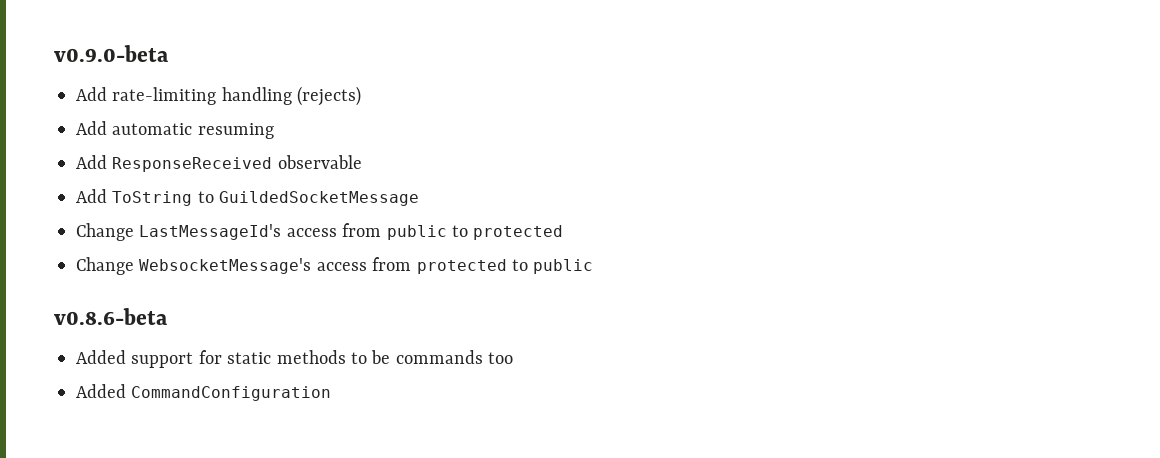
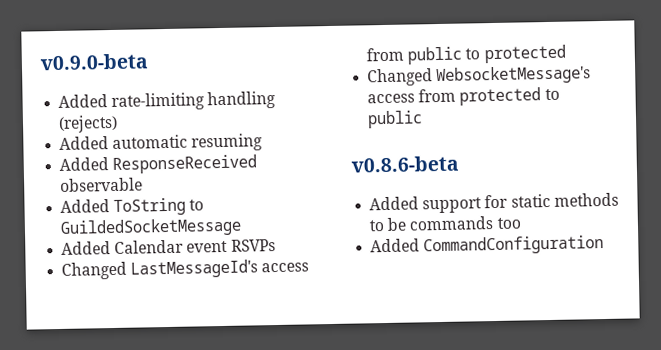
[76,87,107,101] Add -> [58,94,109,108] Added
[76,121,107,135] Add -> [59,136,110,150] Added
[76,155,107,169] Add -> [59,157,110,171] Added
[76,189,107,203] Add -> [60,199,111,213] Added
[76,223,134,241] Change -> [61,239,276,255] [61,261,128,280] Added Calendar event RSVPs // Changed
[76,257,134,275] Change -> [367,68,434,87] Changed

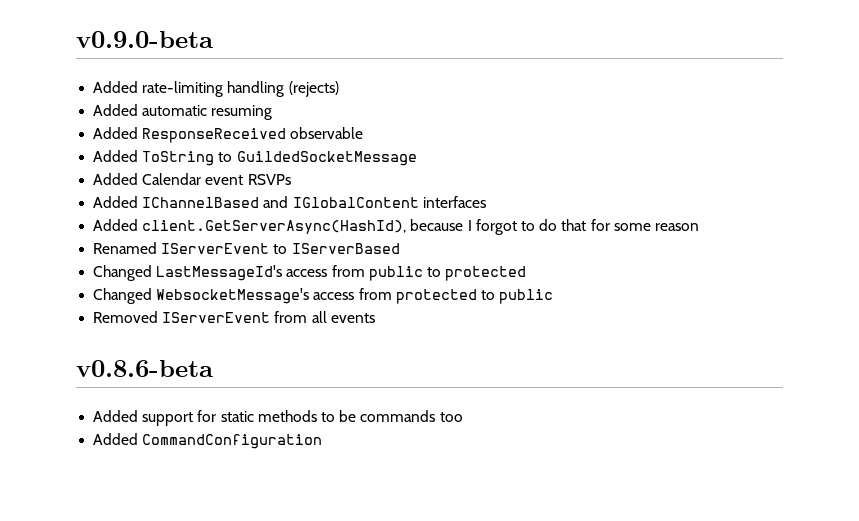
(276, 245) none -> [93,196,486,208] [93,219,699,235] [93,242,400,254] // Added IChannelBased and IGlobalContent interfaces // Added client.GetServerAsync(HashId), because I forgot to do that for some reason // Renamed IServerEvent to IServerBased
(424, 119) none -> [93,311,375,323] // Removed IServerEvent from all events

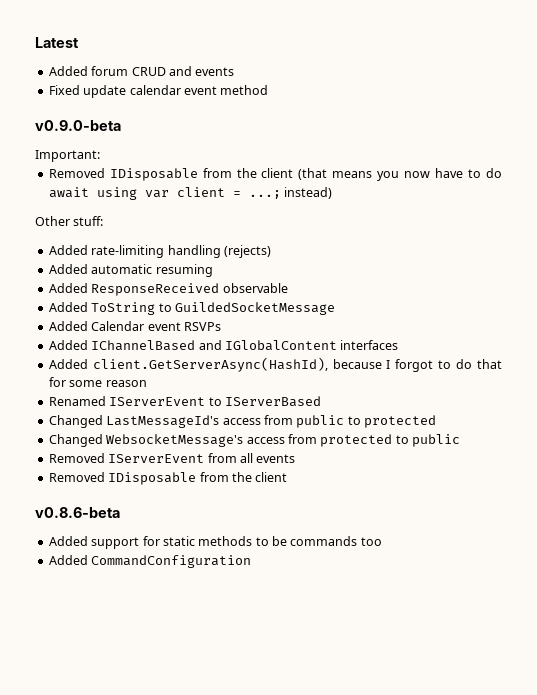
[76,31,213,48] v0.9.0-beta -> [35,37,79,48] [48,66,235,76] [48,85,269,98] [35,120,121,131] [35,150,100,162] [48,168,503,181] [48,187,333,200] [35,216,104,226] Latest // Added forum CRUD and events // Fixed update calendar event method // v0.9.0-beta // Important: // Removed IDisposable from the client (that means you now have to do await using var client = ...; instead) // Other stuff:
(375, 318) none -> [48,472,288,485] // Removed IDisposable from the client

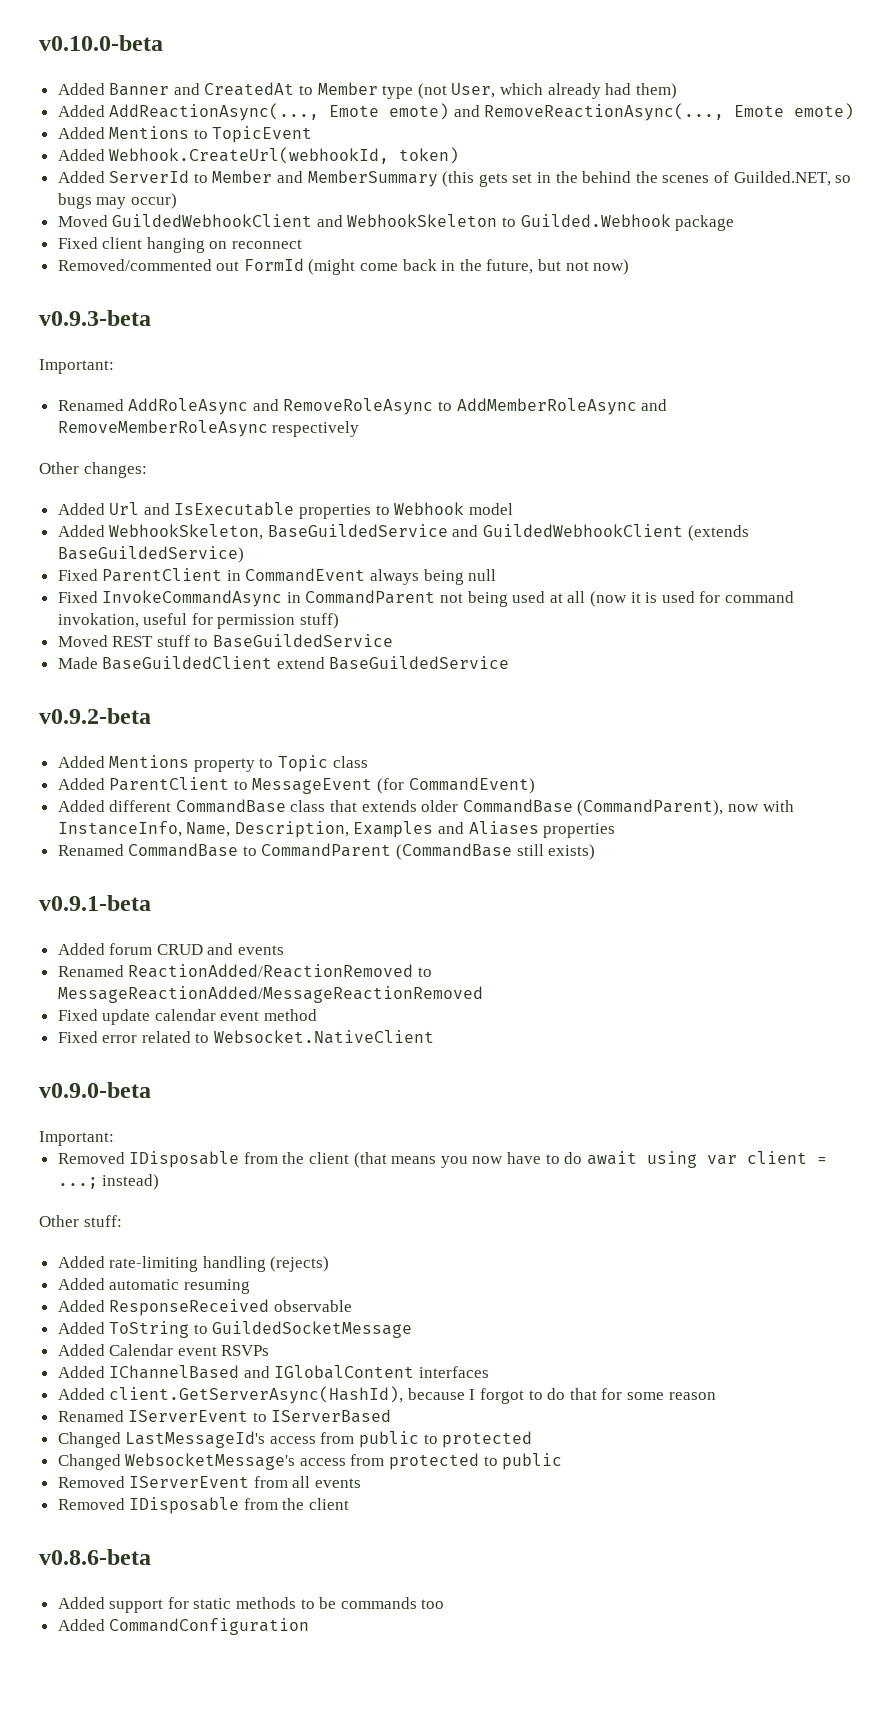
[35,37,79,48] Latest -> [39,35,163,51] [57,82,677,99] [57,103,855,121] [57,126,313,143] [57,147,460,164] [57,170,852,187] [57,193,177,209] [57,214,735,231] [57,237,303,253] [57,258,630,275] [39,310,151,326] [39,359,114,374] [57,398,668,415] [57,420,360,437] [39,462,147,478] [57,502,513,519] [57,524,749,541] [57,546,244,563] [57,568,497,585] [57,590,794,607] [57,613,340,629] [57,634,394,648] [57,656,510,670] [39,708,151,724] [57,755,368,772] [57,777,535,794] [57,799,794,816] [57,821,616,838] [57,843,596,860] [39,895,151,911] v0.10.0-beta // Added Banner and CreatedAt to Member type (not User, which already had them) // Added AddReactionAsync(..., Emote emote) and RemoveReactionAsync(..., Emote emote) // Added Mentions to TopicEvent // Added Webhook.CreateUrl(webhookId, token) // Added ServerId to Member and MemberSummary (this gets set in the behind the scenes of Guilded.NET, so bugs may occur) // Moved GuildedWebhookClient and WebhookSkeleton to Guilded.Webhook package // Fixed client hanging on reconnect // Removed/commented out FormId (might come back in the future, but not now) // v0.9.3-beta // Important: // Renamed AddRoleAsync and RemoveRoleAsync to AddMemberRoleAsync and RemoveMemberRoleAsync respectively // Other changes: // Added Url and IsExecutable properties to Webhook model // Added WebhookSkeleton, BaseGuildedService and GuildedWebhookClient (extends BaseGuildedService) // Fixed ParentClient in CommandEvent always being null // Fixed InvokeCommandAsync in CommandParent not being used at all (now it is used for command invokation, useful for permission stuff) // Moved REST stuff to BaseGuildedService // Made BaseGuildedClient extend BaseGuildedService // v0.9.2-beta // Added Mentions property to Topic class // Added ParentClient to MessageEvent (for CommandEvent) // Added different CommandBase class that extends older CommandBase (CommandParent), now with InstanceInfo, Name, Description, Examples and Aliases properties // Renamed CommandBase to CommandParent (CommandBase still exists) // v0.9.1-beta
(235, 71) none -> [57,964,432,978] [57,986,483,1003] // Renamed ReactionAdded/ReactionRemoved to MessageReactionAdded/MessageReactionRemoved
(269, 90) none -> [57,1030,435,1044] // Fixed error related to Websocket.NativeClient

